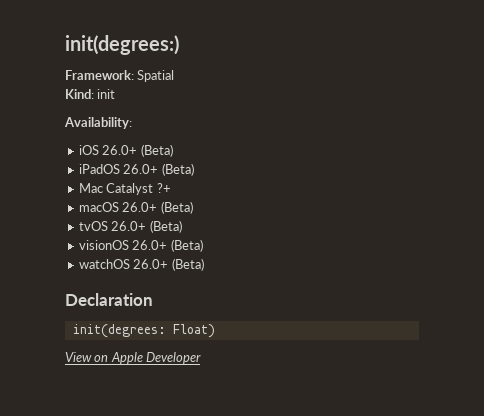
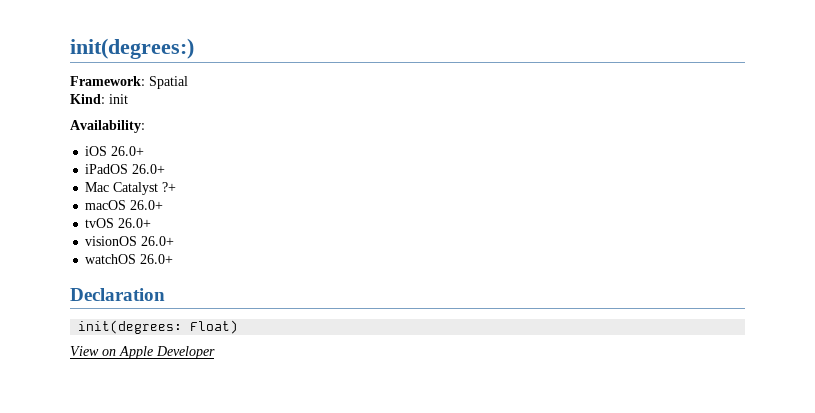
[140,144,173,157] (Beta) -> (145, 151) none
[161,163,194,176] (Beta) -> (166, 169) none
[160,201,193,214] (Beta) -> (164, 205) none
[149,220,182,233] (Beta) -> (152, 223) none
[170,239,203,252] (Beta) -> (175, 241) none
[171,258,204,271] (Beta) -> (174, 259) none

